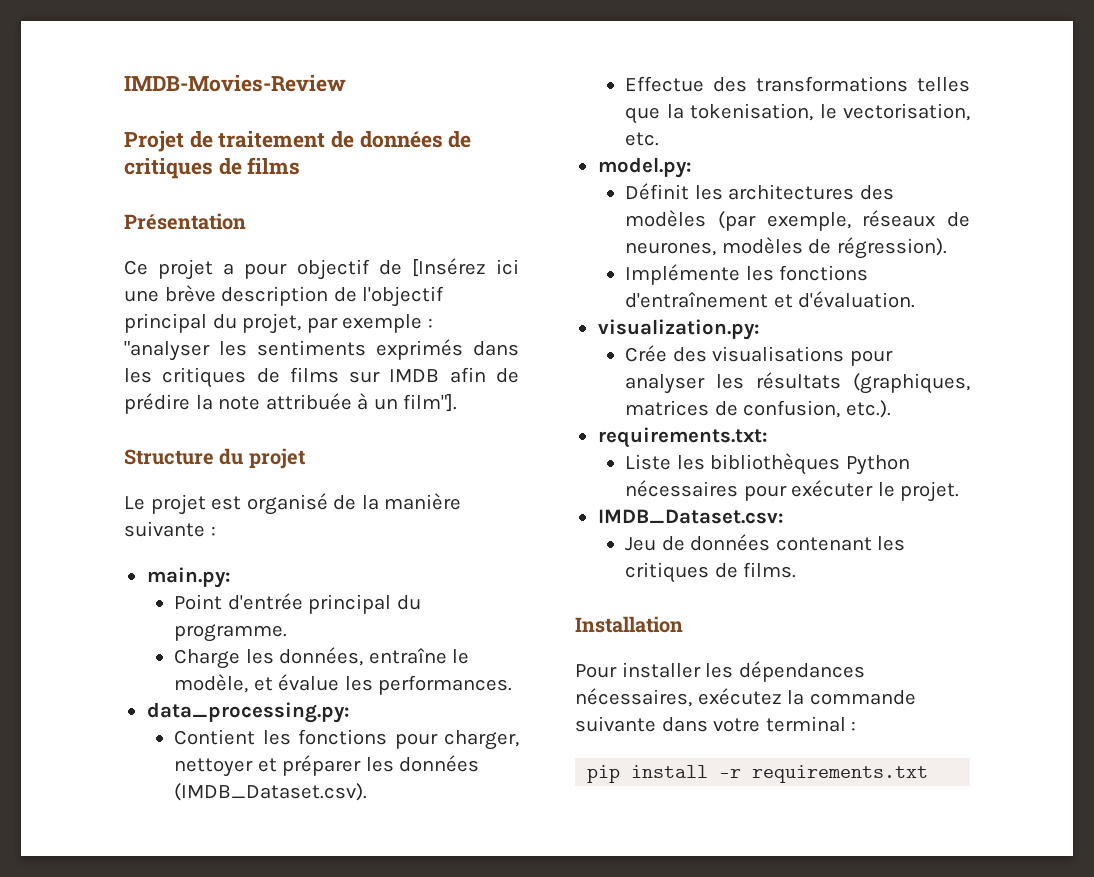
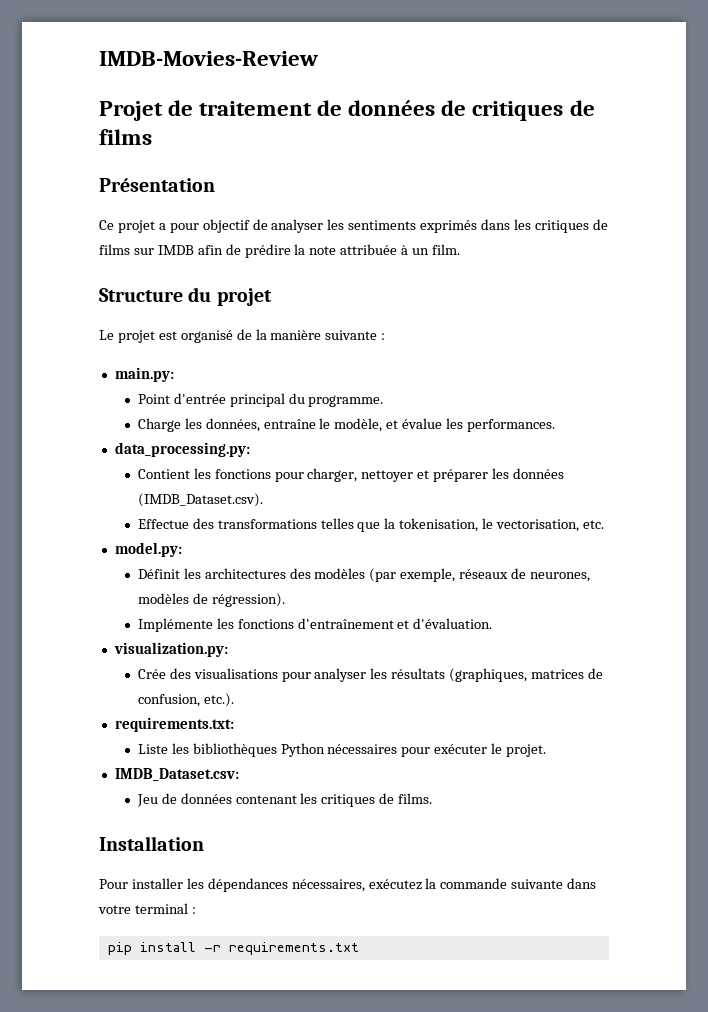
[411,258,519,277] [124,285,445,307] [124,313,433,334] [124,341,210,361] [Insérez ici une brève description de l'objectif principal du projet, par exemple : "analyser -> [271,219,324,233] analyser
[403,394,458,412] film"]. -> [432,244,461,255] film.

